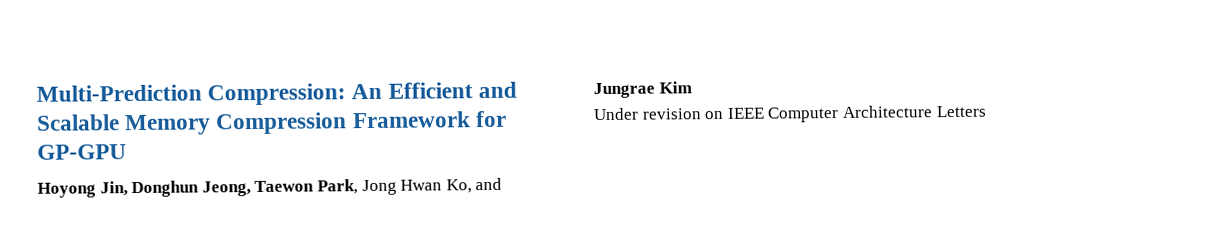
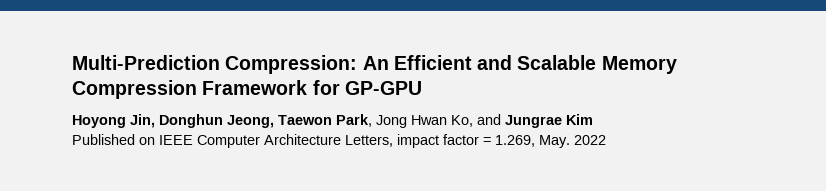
[593,107,702,121] Under revision -> [72,134,135,145] Published
[935,105,987,118] Letters -> [345,134,606,148] Letters, impact factor = 1.269, May. 2022

